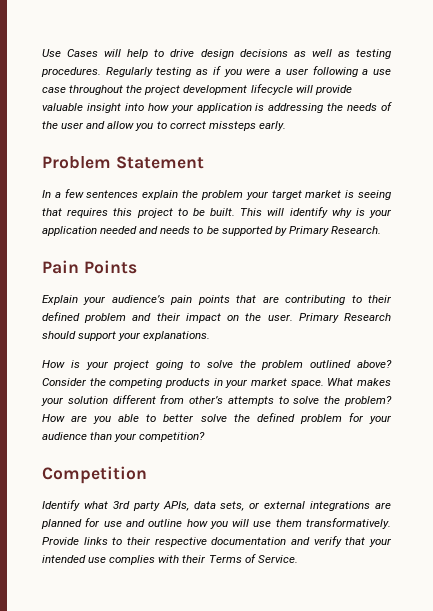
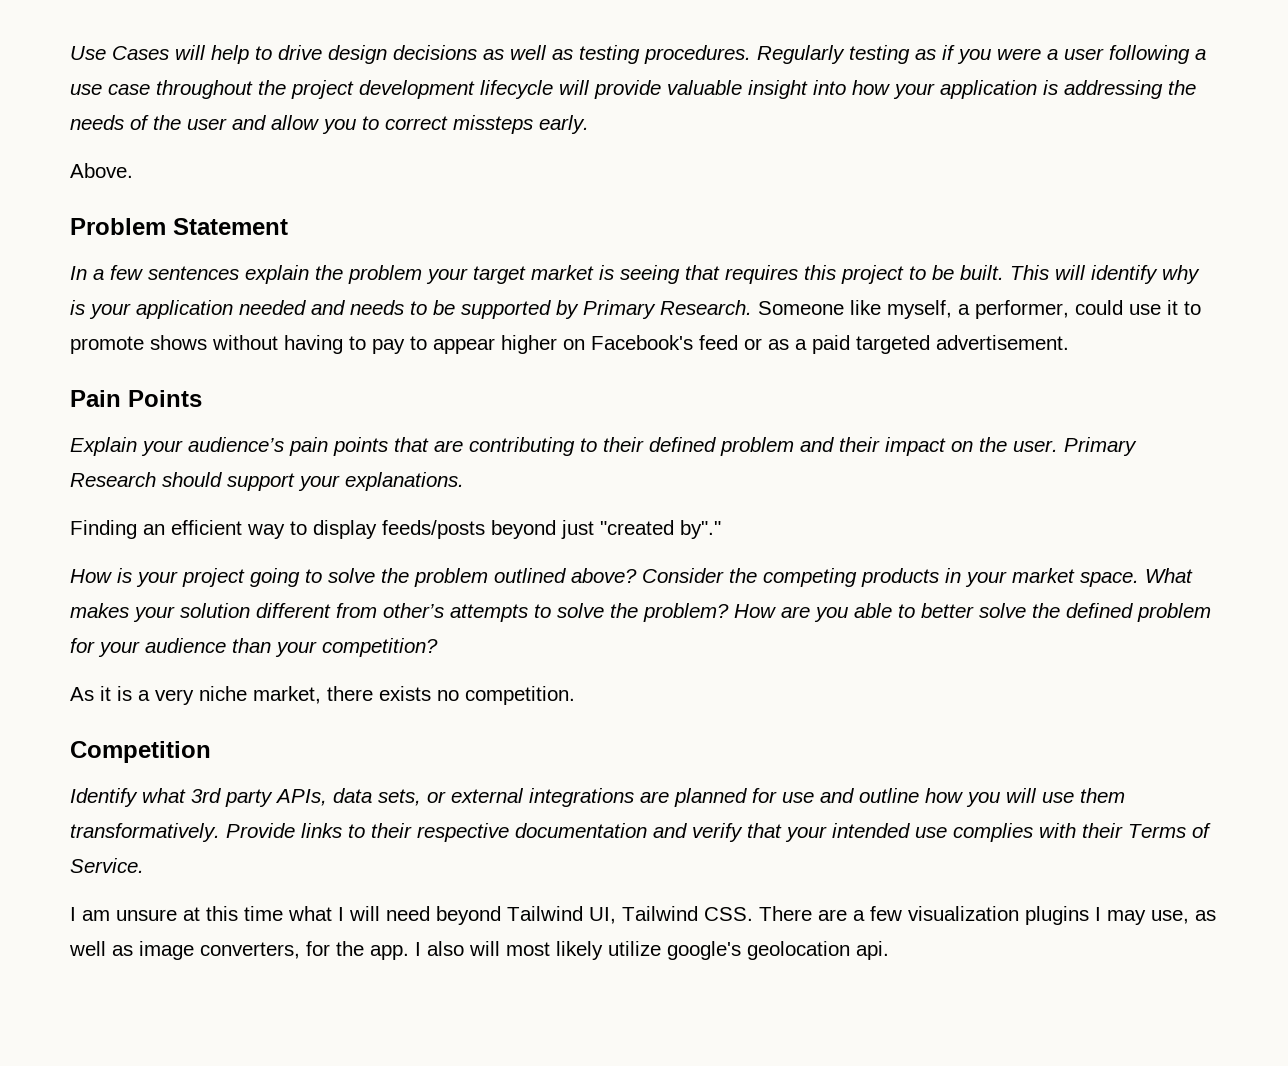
(286, 126) none -> [70,163,133,178] // Above.
(381, 230) none -> [758,300,1201,319] [70,335,1069,354] Someone like myself, a performer, could use it to promote shows without having to pay to appear higher on Facebook's feed or as a paid targeted advertisement.
(211, 336) none -> [70,520,721,539] // Finding an efficient way to display feeds/posts beyond just "created by"."
(206, 437) none -> [70,686,575,705] // As it is a very niche market, there exists no competition.
(298, 559) none -> [70,906,1216,925] [69,941,889,960] // I am unsure at this time what I will need beyond Tailwind UI, Tailwind CSS. There are a few visualization plugins I may use, as well as image converters, for the app. I also will most likely utilize google's geolocation api.

